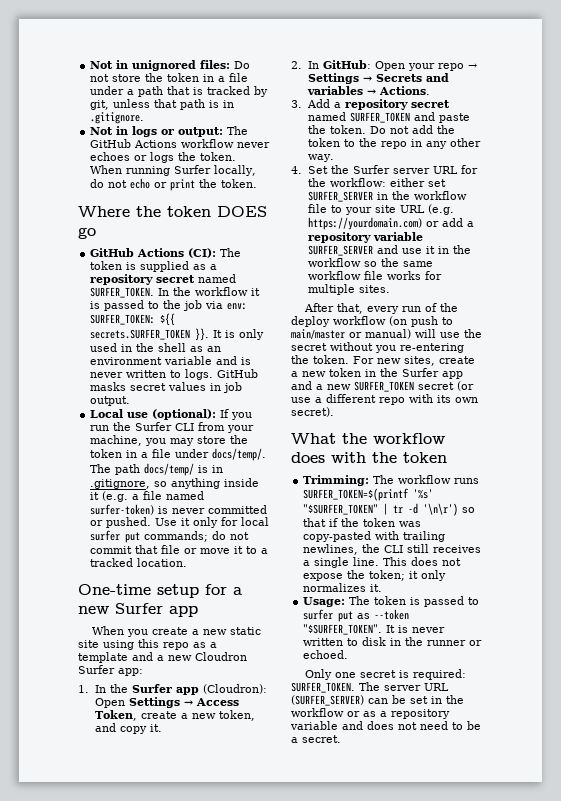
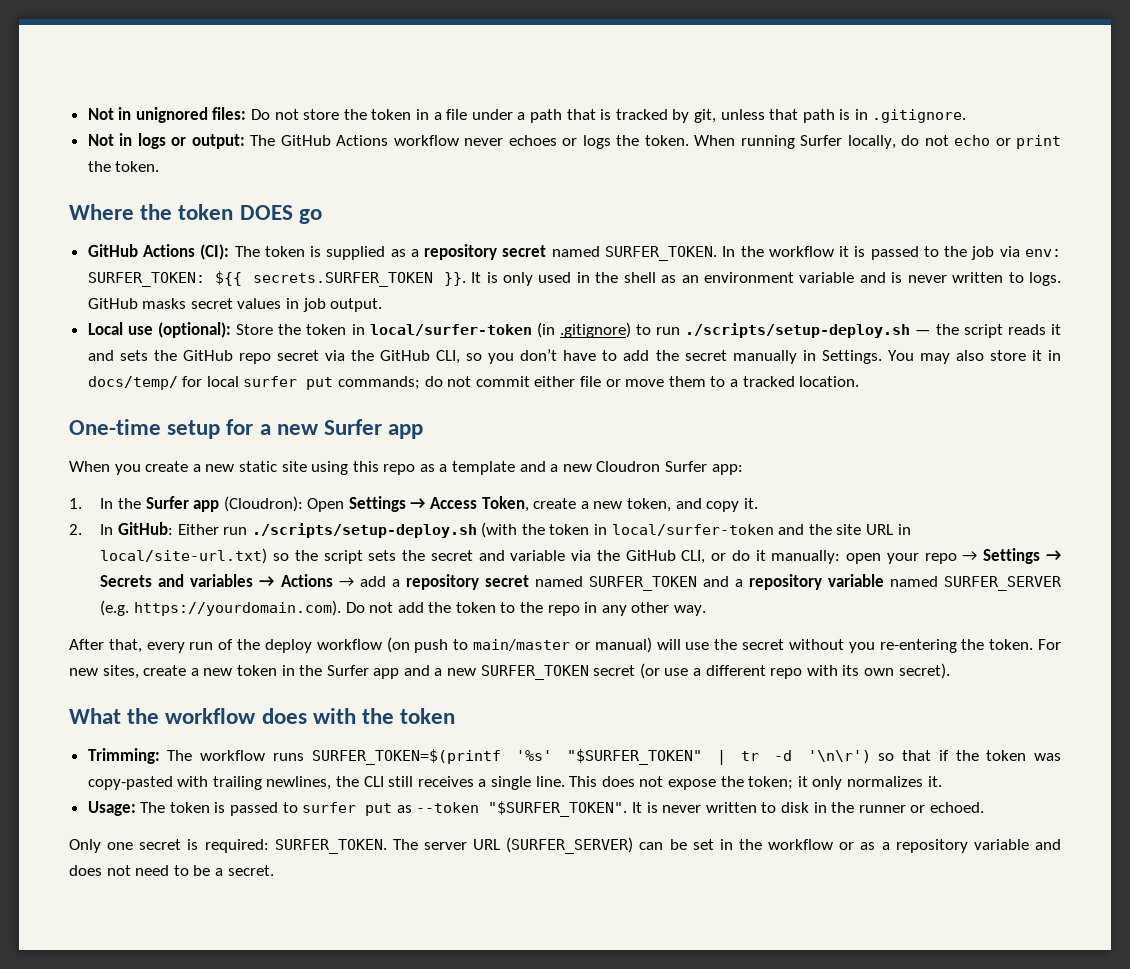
[220,409,253,420] [90,422,255,433] [90,435,249,446] [90,448,267,461] [90,463,224,476] [90,478,260,489] [90,491,205,502] [90,504,268,515] [90,517,219,528] If you run the Surfer CLI from your machine, you may store the token in a file under docs/temp/. The path docs/temp/ is in .gitignore, so anything inside it (e.g. a file named surfer-token) is never committed or pushed. Use it only -> [236,322,1061,338] [87,349,1061,364] [87,376,178,390] Store the token in local/surfer-token (in .gitignore) to run ./scripts/setup-deploy.sh — the script reads it and sets the GitHub repo secret via the GitHub CLI, so you don’t have to add the secret manually in Settings. You may also store it in docs/temp/
[135,545,159,554] that -> [534,376,576,387] either
[234,546,244,554] it -> [668,376,706,387] them
[374,61,405,71] Open -> [177,522,911,538] [100,548,882,564] Either run ./scripts/setup-deploy.sh (with the token in local/surfer-token and the site URL in local/site-url.txt) so the script sets the secret and variable via the GitHub CLI, or do it manually: open
[378,86,430,95] [291,99,330,108] Actions. // 3. Add -> [280,574,386,587] Actions → add
[438,113,470,123] [307,125,366,134] paste the token. -> [734,574,1062,591] [100,600,341,616] a repository variable named SURFER_SERVER (e.g. https://yourdomain.com).
[291,165,478,174] [307,178,446,187] [307,191,467,202] [307,204,454,215] [307,217,474,230] [307,232,423,243] [307,245,471,256] [307,258,433,267] [307,271,442,280] [307,284,390,295] // 4. Set the Surfer server URL for the workflow: either set SURFER_SERVER in the workflow file to your site URL (e.g. https://yourdomain.com) or add a repository variable SURFER_SERVER and use it in the workflow so the same workflow file works for multiple sites. -> (707, 610) none

